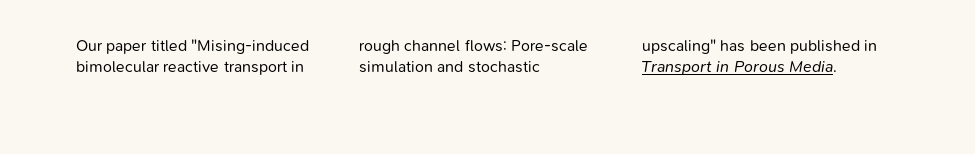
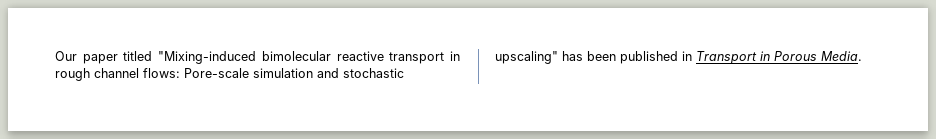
[190,39,309,54] "Mising-induced -> [158,51,257,64] "Mixing-induced

